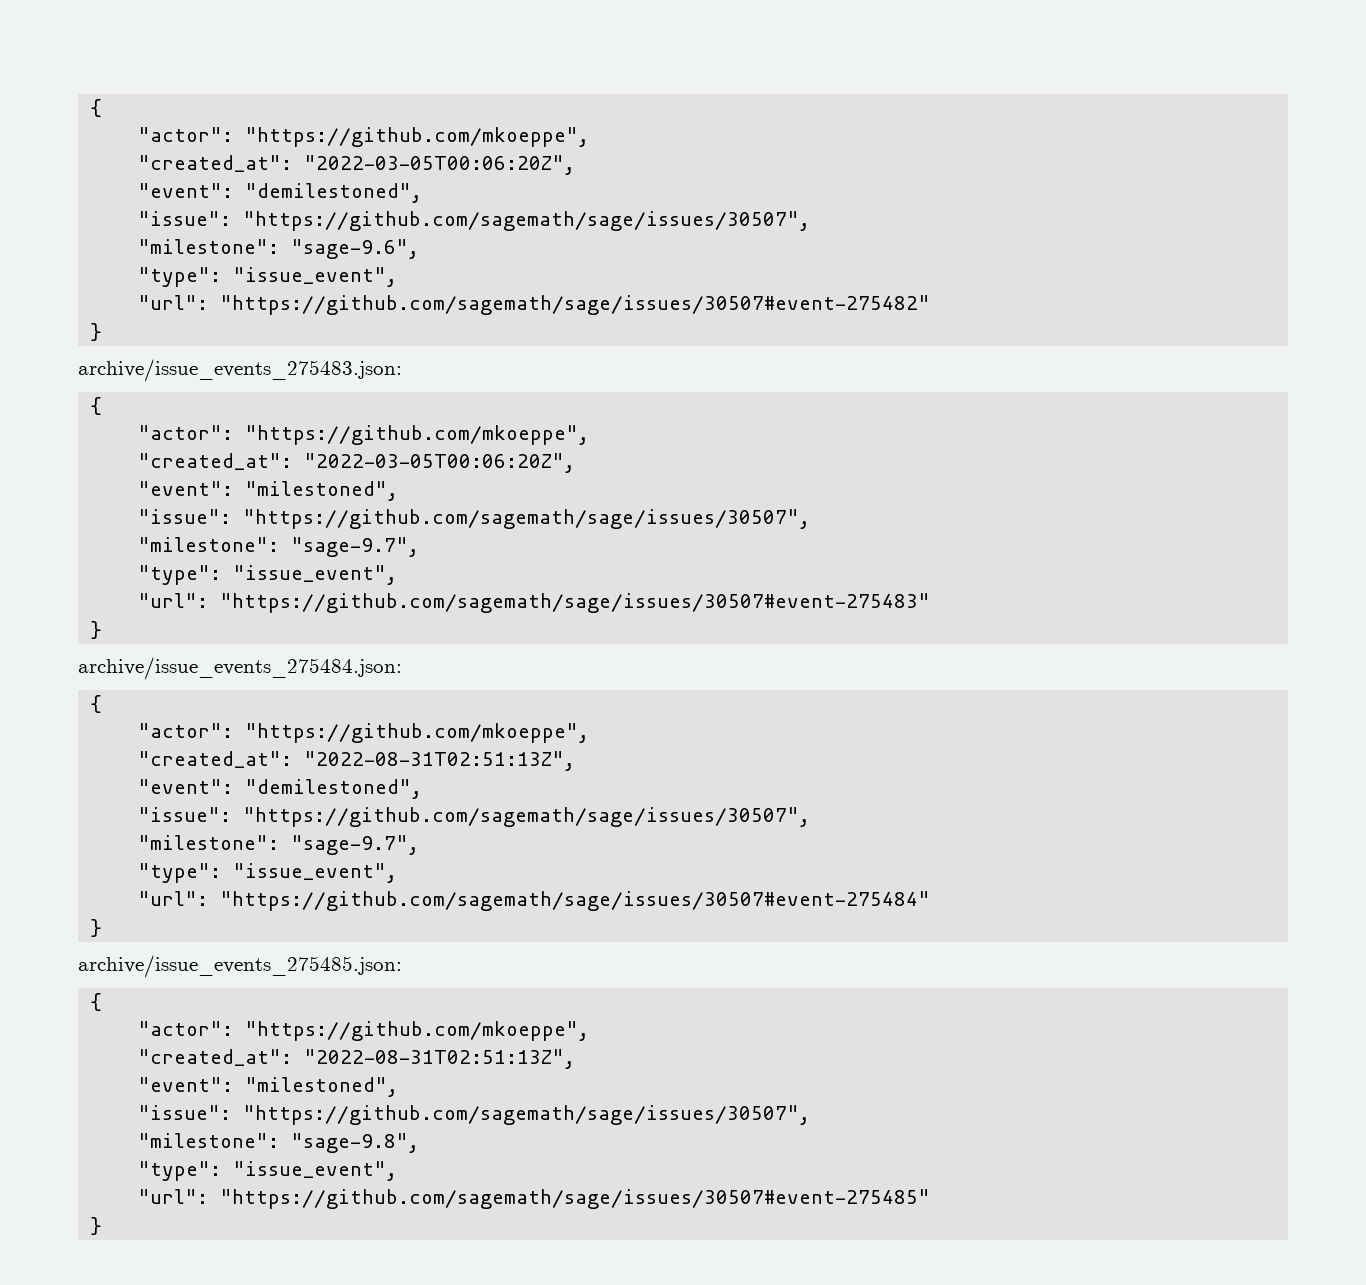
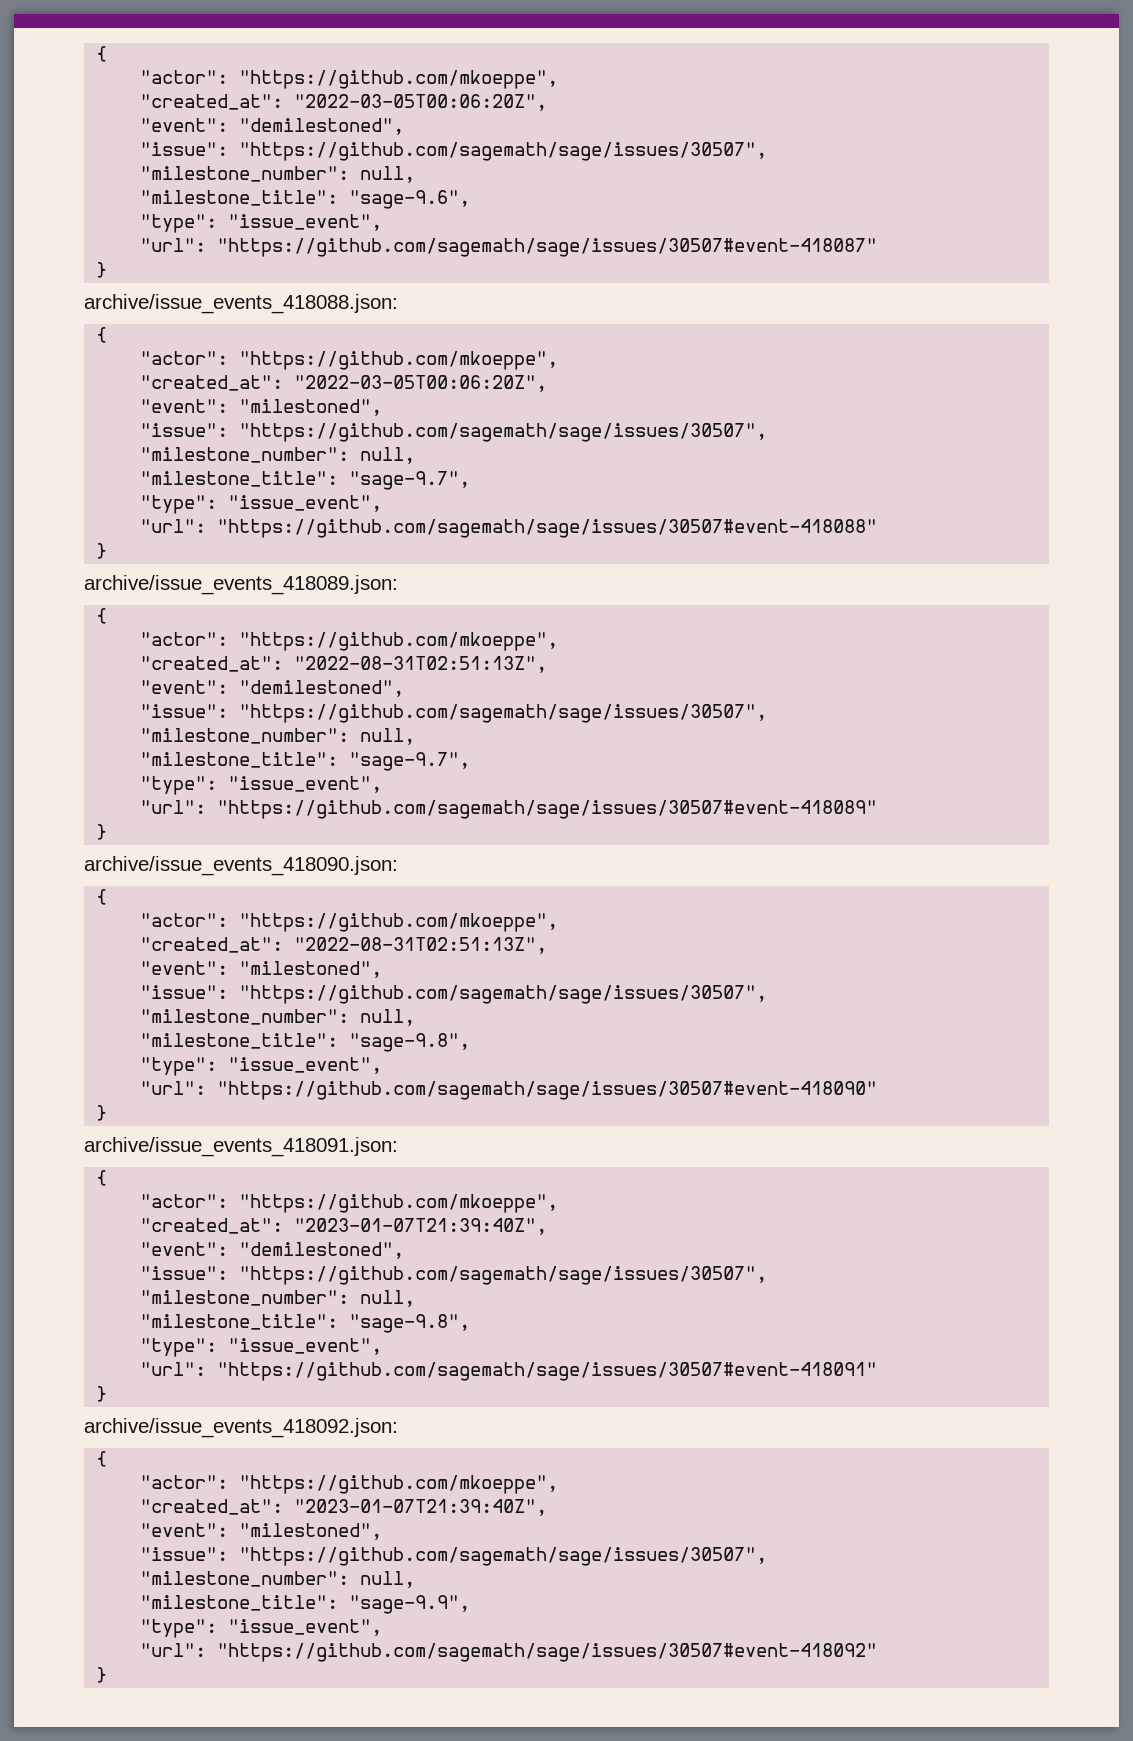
[138,239,280,254] "milestone": -> [140,166,416,183] [140,190,339,206] "milestone_number": null, // "milestone_title":
[220,295,931,315] [90,323,103,341] [78,359,402,382] "https://github.com/sagemath/sage/issues/30507#event-275482" // } // archive/issue_events_275483.json: -> [217,238,878,257] [96,262,108,278] [84,294,398,314] "https://github.com/sagemath/sage/issues/30507#event-418087" // } // archive/issue_events_418088.json:
[138,537,420,557] [138,565,398,585] [138,593,931,613] [90,621,103,639] [78,657,402,680] "milestone": "sage-9.7", // "type": "issue_event", // "url": "https://github.com/sagemath/sage/issues/30507#event-275483" // } // archive/issue_events_275484.json: -> [140,447,416,464] [140,471,471,490] [140,495,383,514] [140,519,878,538] [96,543,108,559] [84,575,398,595] "milestone_number": null, // "milestone_title": "sage-9.7", // "type": "issue_event", // "url": "https://github.com/sagemath/sage/issues/30507#event-418088" // } // archive/issue_events_418089.json:
[138,835,420,855] [138,863,398,883] [138,891,931,911] [90,919,103,937] [78,955,402,978] "milestone": "sage-9.7", // "type": "issue_event", // "url": "https://github.com/sagemath/sage/issues/30507#event-275484" // } // archive/issue_events_275485.json: -> [140,728,416,745] [140,752,471,771] [140,776,383,795] [140,800,878,819] [96,824,108,840] [84,856,398,876] "milestone_number": null, // "milestone_title": "sage-9.7", // "type": "issue_event", // "url": "https://github.com/sagemath/sage/issues/30507#event-418089" // } // archive/issue_events_418090.json:
[138,1133,420,1153] [138,1161,398,1181] [138,1189,931,1209] [90,1217,103,1235] "milestone": "sage-9.8", // "type": "issue_event", // "url": "https://github.com/sagemath/sage/issues/30507#event-275485" // } -> [140,1009,416,1026] [140,1033,471,1052] [140,1057,383,1076] [140,1081,878,1100] [96,1105,108,1121] [84,1137,398,1157] [96,1170,108,1186] [140,1194,559,1213] [140,1218,548,1235] [140,1242,405,1259] [140,1266,768,1285] [140,1290,416,1307] [140,1314,471,1333] [140,1338,383,1357] [140,1362,878,1381] [96,1386,108,1402] [84,1418,398,1438] [96,1451,108,1467] [140,1475,559,1494] [140,1499,548,1516] [140,1523,383,1540] [140,1547,768,1566] [140,1571,416,1588] [140,1595,471,1614] [140,1619,383,1638] [140,1643,878,1662] [96,1667,108,1683] "milestone_number": null, // "milestone_title": "sage-9.8", // "type": "issue_event", // "url": "https://github.com/sagemath/sage/issues/30507#event-418090" // } // archive/issue_events_418091.json: // { // "actor": "https://github.com/mkoeppe", // "created_at": "2023-01-07T21:39:40Z", // "event": "demilestoned", // "issue": "https://github.com/sagemath/sage/issues/30507", // "milestone_number": null, // "milestone_title": "sage-9.8", // "type": "issue_event", // "url": "https://github.com/sagemath/sage/issues/30507#event-418091" // } // archive/issue_events_418092.json: // { // "actor": "https://github.com/mkoeppe", // "created_at": "2023-01-07T21:39:40Z", // "event": "milestoned", // "issue": "https://github.com/sagemath/sage/issues/30507", // "milestone_number": null, // "milestone_title": "sage-9.9", // "type": "issue_event", // "url": "https://github.com/sagemath/sage/issues/30507#event-418092" // }

